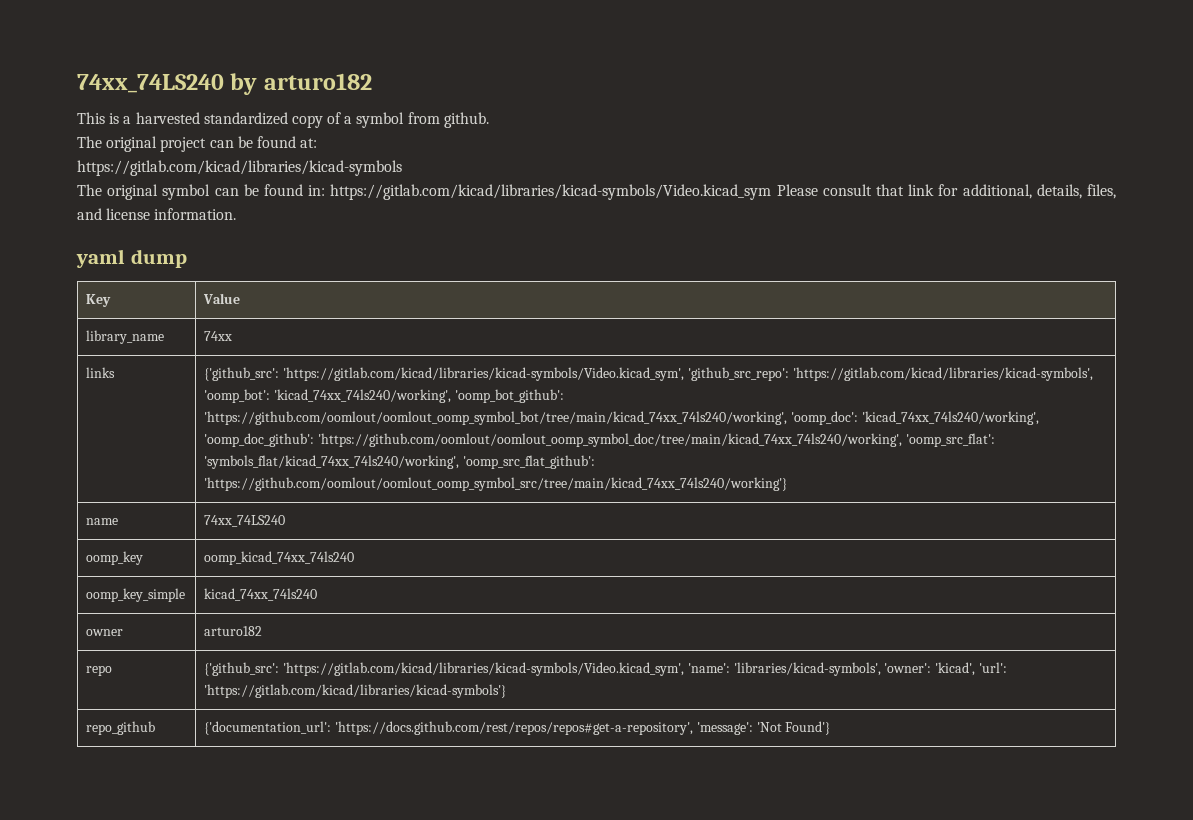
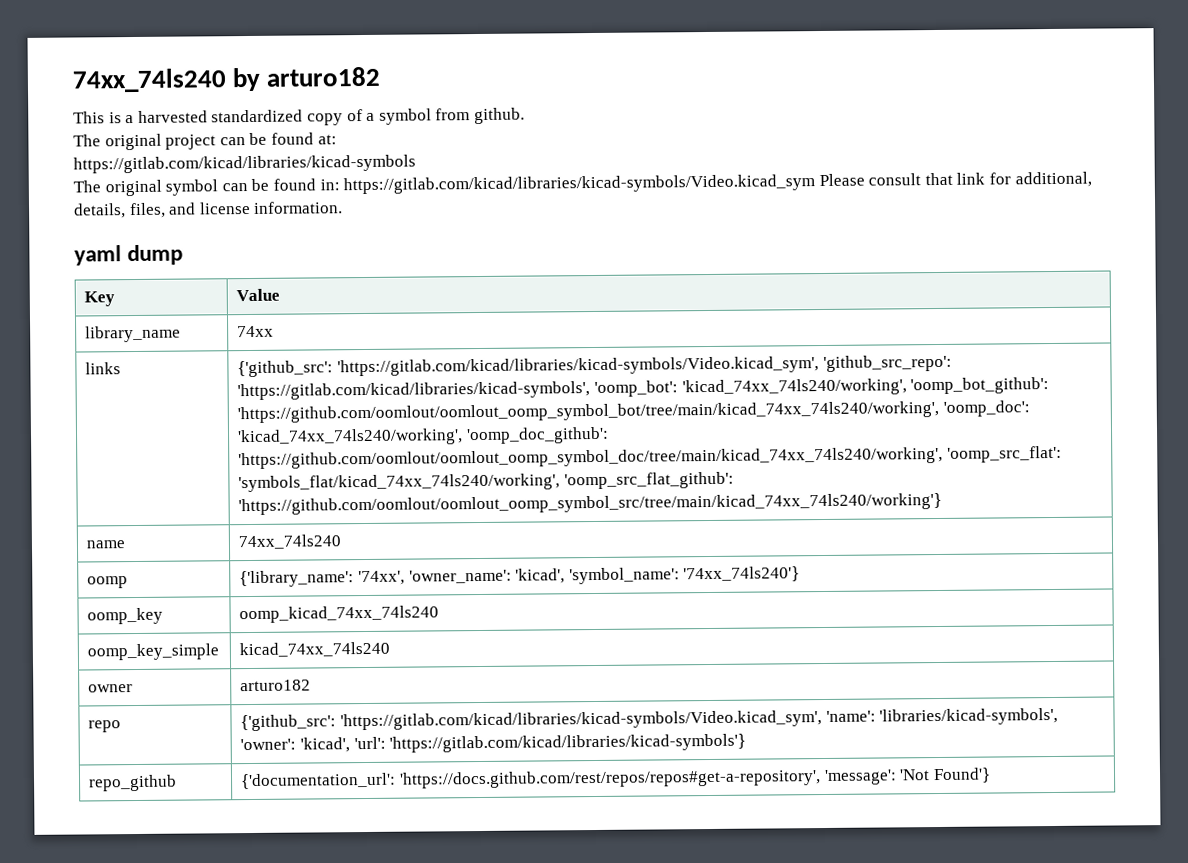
[77,74,224,93] 74xx_74LS240 -> [72,68,227,93] 74xx_74ls240
[204,515,286,527] 74xx_74LS240 -> [238,534,343,550] [87,576,129,589] [239,566,801,588] 74xx_74ls240 // oomp | {'library_name': '74xx', 'owner_name': 'kicad', 'symbol_name': '74xx_74ls240'}

